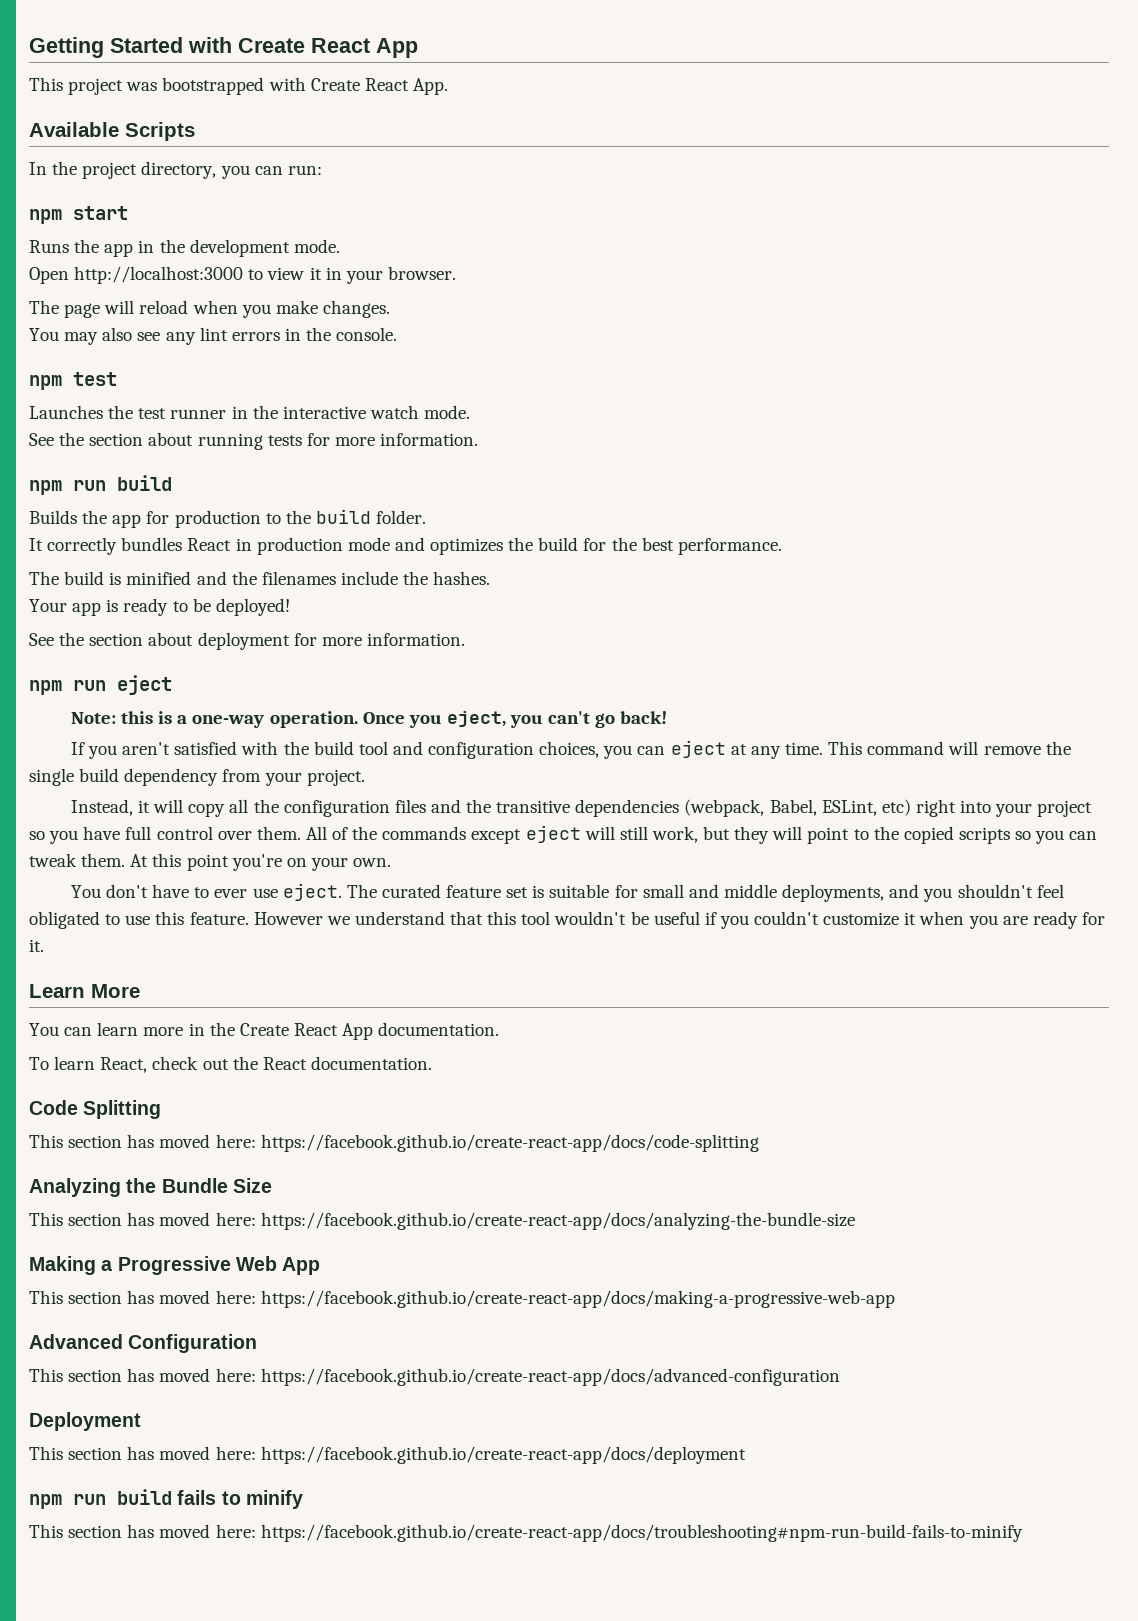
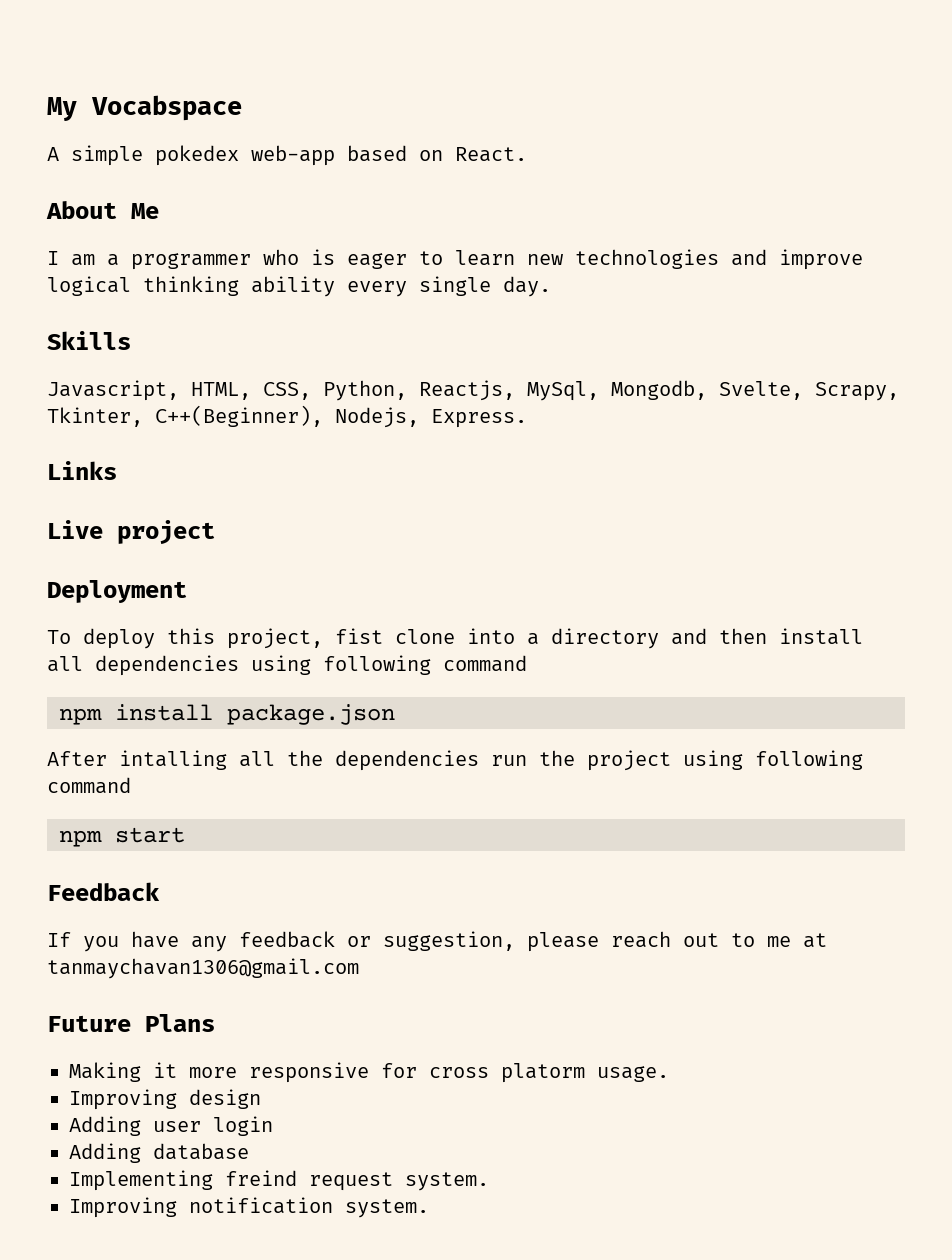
[29,37,418,58] [29,77,448,95] [29,122,195,141] [29,161,322,179] [29,206,128,224] [29,239,340,257] [29,266,456,284] [29,300,390,318] [29,327,398,345] [29,372,117,390] [29,405,471,419] [29,432,479,450] [29,475,172,495] [29,509,427,528] [29,537,782,555] [29,571,491,585] [29,598,290,616] [29,632,465,650] [29,675,172,695] [70,711,668,728] [70,740,1071,759] [29,768,365,786] [70,799,1093,817] [29,825,1098,844] [29,853,392,871] [70,883,1064,902] [29,911,1105,929] [29,939,44,952] [29,984,140,998] [29,1022,500,1040] [29,1056,432,1073] [29,1100,162,1119] [29,1134,759,1152] [29,1178,272,1197] [29,1212,855,1230] [29,1256,321,1275] [29,1290,895,1308] [29,1334,258,1353] [29,1368,840,1386] [29,1412,141,1431] [29,1446,746,1464] [29,1489,303,1509] [29,1524,1023,1542] Getting Started with Create React App // This project was bootstrapped with Create React App. // Available Scripts // In the project directory, you can run: // npm start // Runs the app in the development mode. // Open http://localhost:3000 to view it in your browser. // The page will reload when you make changes. // You may also see any lint errors in the console. // npm test // Launches the test runner in the interactive watch mode. // See the section about running tests for more information. // npm run build // Builds the app for production to the build folder. // It correctly bundles React in production mode and optimizes the build for the best performance. // The build is minified and the filenames include the hashes. // Your app is ready to be deployed! // See the section about deployment for more information. // npm run eject // Note: this is a one-way operation. Once you eject, you can't go back! // If you aren't satisfied with the build tool and configuration choices, you can eject at any time. This command will remove the single build dependency from your project. // Instead, it will copy all the configuration files and the transitive dependencies (webpack, Babel, ESLint, etc) right into your project so you have full control over them. All of the commands except eject will still work, but they will point to the copied scripts so you can tweak them. At this point you're on your own. // You don't have to ever use eject. The curated feature set is suitable for small and middle deployments, and you shouldn't feel obligated to use this feature. However we understand that this tool wouldn't be useful if you couldn't customize it when you are ready for it. // Learn More // You can learn more in the Create React App documentation. // To learn React, check out the React documentation. // Code Splitting // This section has moved here: https://facebook.github.io/create-react-app/docs/code-splitting // Analyzing the Bundle Size // This section has moved here: https://facebook.github.io/create-react-app/docs/analyzing-the-bundle-size // Making a Progressive Web App // This section has moved here: https://facebook.github.io/create-react-app/docs/making-a-progressive-web-app // Advanced Configuration // This section has moved here: https://facebook.github.io/create-react-app/docs/advanced-configuration // Deployment // This section has moved here: https://facebook.github.io/create-react-app/docs/deployment // npm run build fails to minify // This section has moved here: https://facebook.github.io/create-react-app/docs/troubleshooting#npm-run-build-fails-to-minify -> [47,95,242,121] [47,145,527,166] [46,201,159,219] [47,249,863,270] [47,276,551,297] [47,331,131,350] [47,380,899,401] [47,405,527,428] [47,461,117,480] [47,520,215,545] [47,580,187,603] [47,628,863,649] [47,655,527,676] [59,704,395,725] [47,750,863,771] [47,777,131,794] [59,827,185,847] [47,882,160,901] [47,931,827,952] [47,958,359,979] [47,1014,215,1032] [69,1062,669,1083] [69,1089,261,1110] [69,1116,273,1136] [69,1143,249,1163] [69,1170,489,1191] [69,1197,429,1218] My Vocabspace // A simple pokedex web-app based on React. // About Me // I am a programmer who is eager to learn new technologies and improve logical thinking ability every single day. // Skills // Javascript, HTML, CSS, Python, Reactjs, MySql, Mongodb, Svelte, Scrapy, Tkinter, C++(Beginner), Nodejs, Express. // Links // Live project // Deployment // To deploy this project, fist clone into a directory and then install all dependencies using following command // npm install package.json // After intalling all the dependencies run the project using following command // npm start // Feedback // If you have any feedback or suggestion, please reach out to me at tanmaychavan1306@gmail.com // Future Plans // Making it more responsive for cross platorm usage. // Improving design // Adding user login // Adding database // Implementing freind request system. // Improving notification system.

